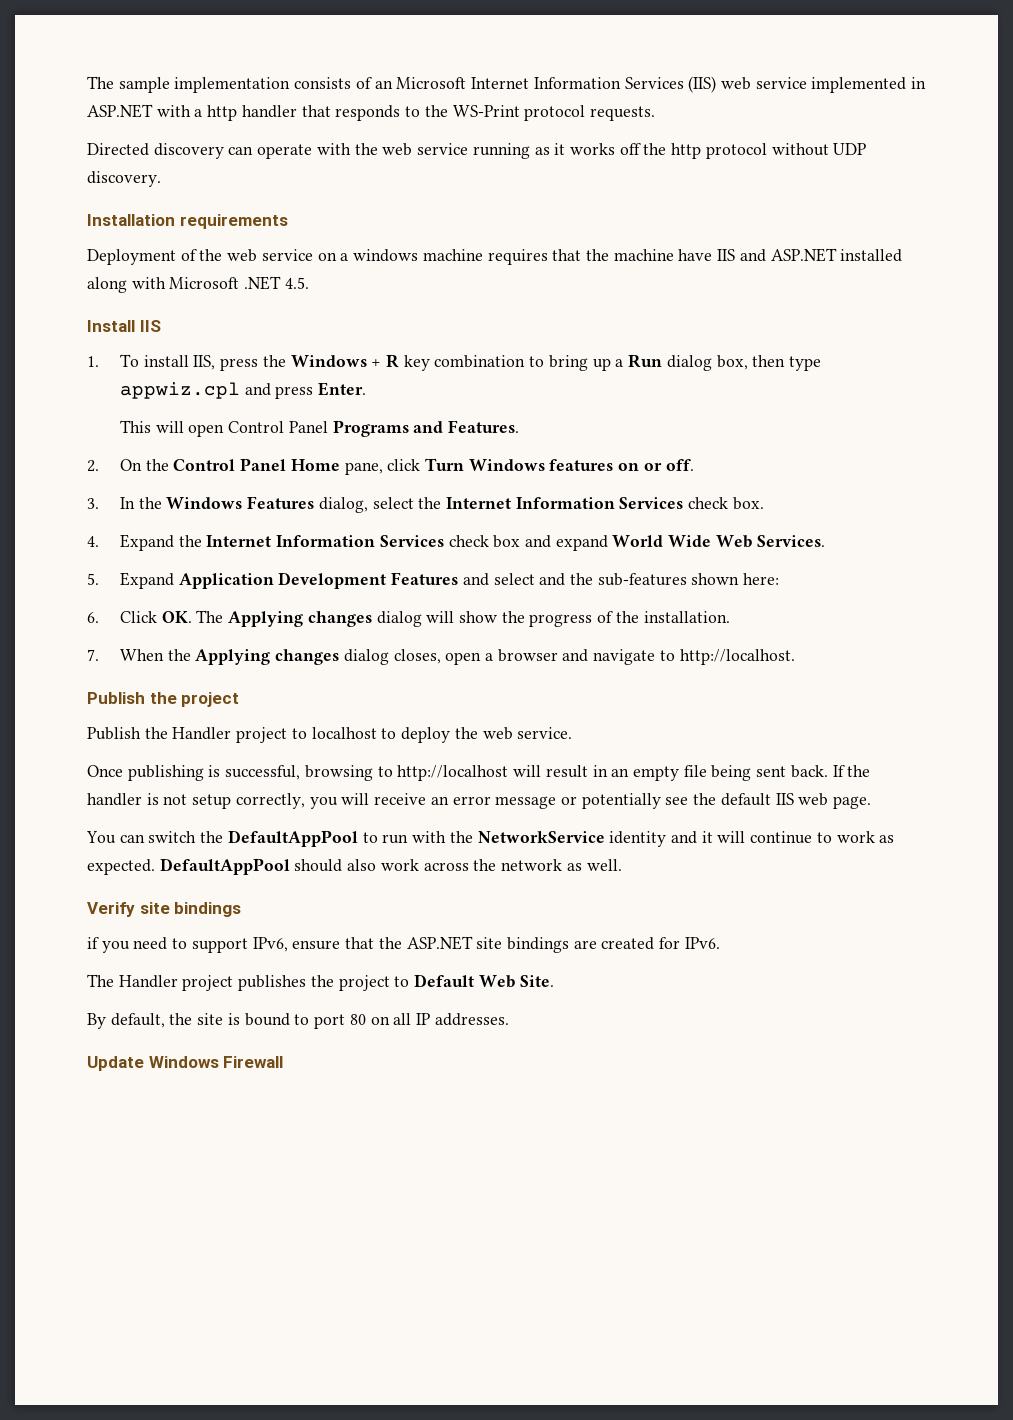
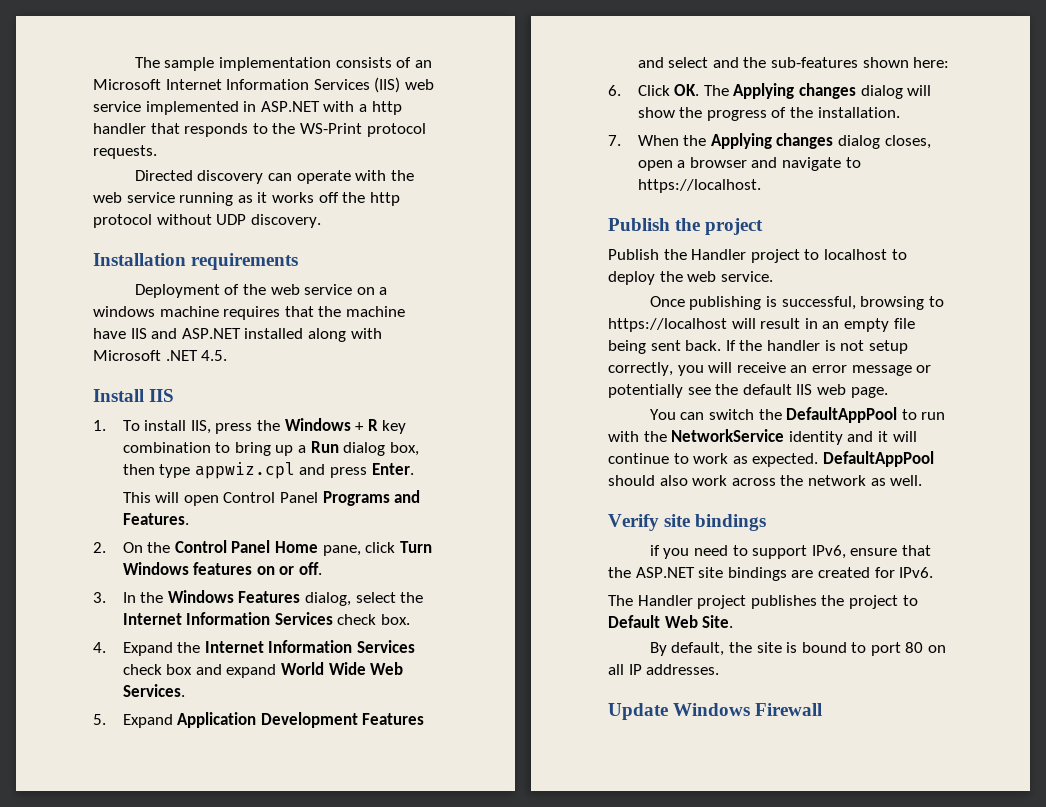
[679,649,795,665] http://localhost. -> [637,179,761,193] https://localhost.
[397,765,509,781] http://localhost -> [608,318,727,332] https://localhost

